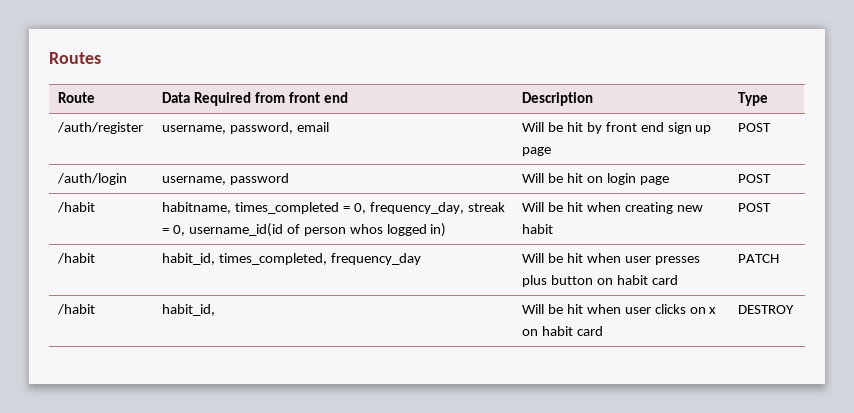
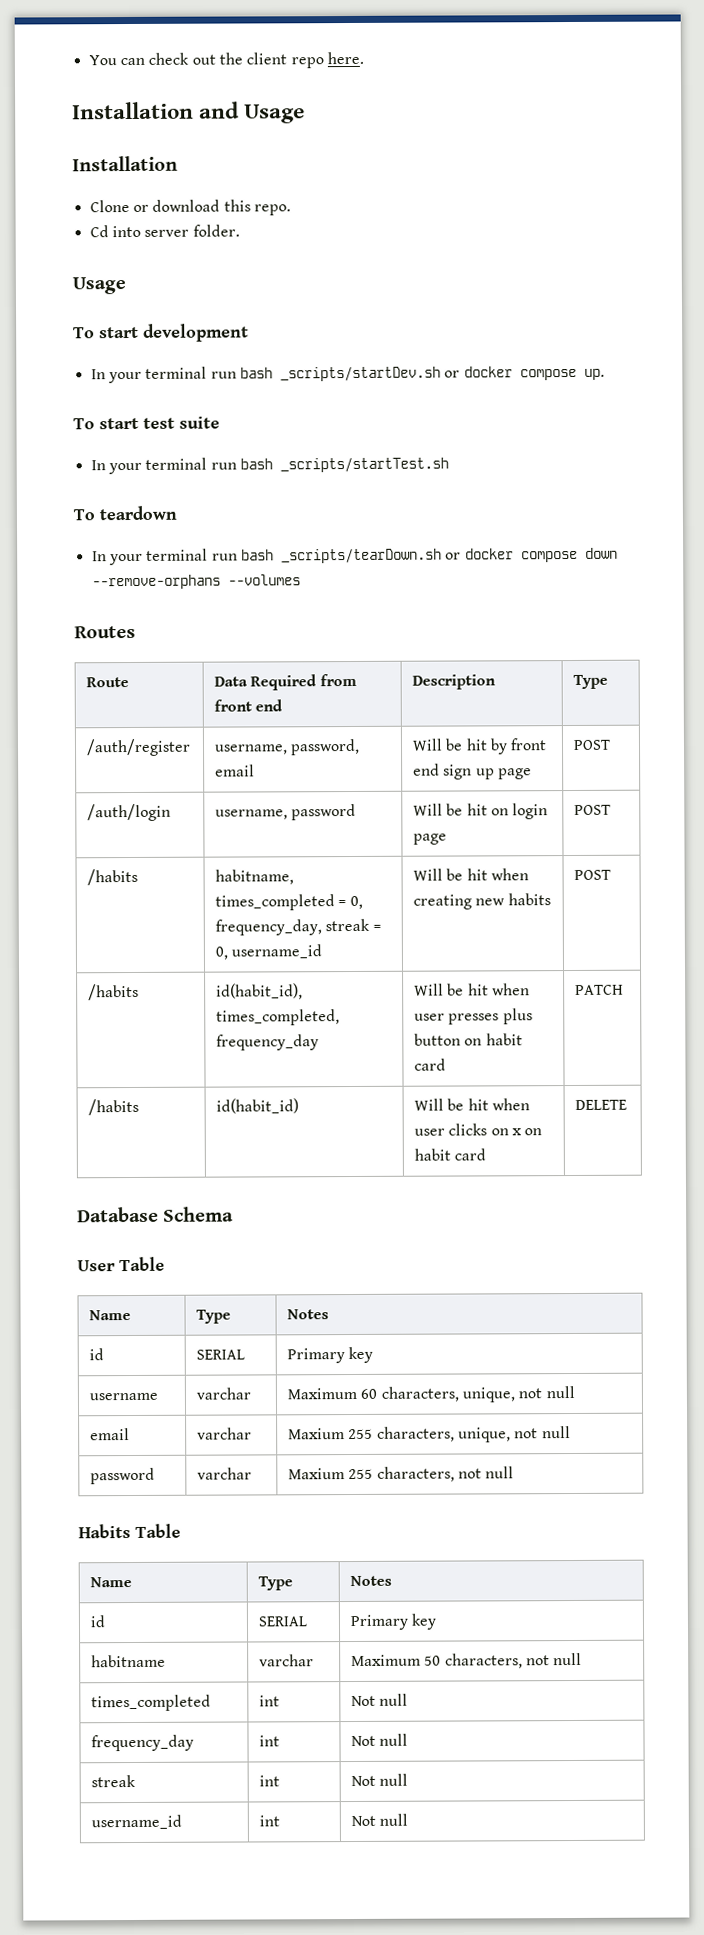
(49, 58) none -> [88,51,364,69] [72,101,306,124] [72,155,178,172] [89,199,291,216] [89,224,240,238] [72,277,126,295] [73,323,249,342] [90,366,605,384] [73,416,220,430] [90,457,449,475] [73,505,177,521] [91,547,618,566] [91,574,301,590] You can check out the client repo here. // Installation and Usage // Installation // Clone or download this repo. // Cd into server folder. // Usage // To start development // In your terminal run bash _scripts/startDev.sh or docker compose up. // To start test suite // In your terminal run bash _scripts/startTest.sh // To teardown // In your terminal run bash _scripts/tearDown.sh or docker compose down --remove-orphans --volumes //
[57,202,96,213] /habit -> [87,868,139,886] /habits
[188,223,447,237] username_id(id of person whos logged in) -> [231,944,323,959] username_id
[522,224,554,234] [738,203,772,212] [57,253,96,264] [162,253,216,265] habit | POST // /habit | habit_id, -> [507,893,551,906] [574,869,612,880] [88,983,140,1001] [216,983,304,1000] habits | POST // /habits | id(habit_id),
[57,304,96,315] [162,304,216,316] /habit | habit_id, -> [88,1098,140,1116] [216,1098,300,1114] /habits | id(habit_id)
[738,305,795,314] DESTROY -> [575,1099,628,1110] [77,1206,235,1223] [77,1256,165,1272] [89,1310,132,1321] [196,1309,232,1324] [287,1309,330,1320] [89,1348,105,1361] [196,1349,246,1360] [287,1346,374,1364] [89,1392,159,1401] [196,1387,252,1400] [287,1385,575,1403] [90,1428,131,1441] [197,1427,253,1440] [288,1426,571,1443] [90,1467,156,1485] [197,1467,253,1480] [288,1466,515,1482] [78,1523,181,1539] [90,1577,133,1588] [258,1576,294,1591] [350,1575,393,1587] [90,1615,106,1628] [258,1616,308,1627] [350,1613,438,1631] [91,1654,167,1668] [259,1654,315,1667] [351,1652,583,1669] [91,1694,212,1712] [259,1695,281,1707] [351,1693,409,1707] [91,1734,195,1752] [259,1735,281,1747] [351,1733,409,1747] [91,1774,137,1788] [259,1775,281,1787] [351,1773,409,1787] [91,1814,183,1830] [259,1815,281,1827] [351,1813,409,1827] DELETE // Database Schema // User Table // Name | Type | Notes // id | SERIAL | Primary key // username | varchar | Maximum 60 characters, unique, not null // email | varchar | Maxium 255 characters, unique, not null // password | varchar | Maxium 255 characters, not null // Habits Table // Name | Type | Notes // id | SERIAL | Primary key // habitname | varchar | Maximum 50 characters, not null // times_completed | int | Not null // frequency_day | int | Not null // streak | int | Not null // username_id | int | Not null

